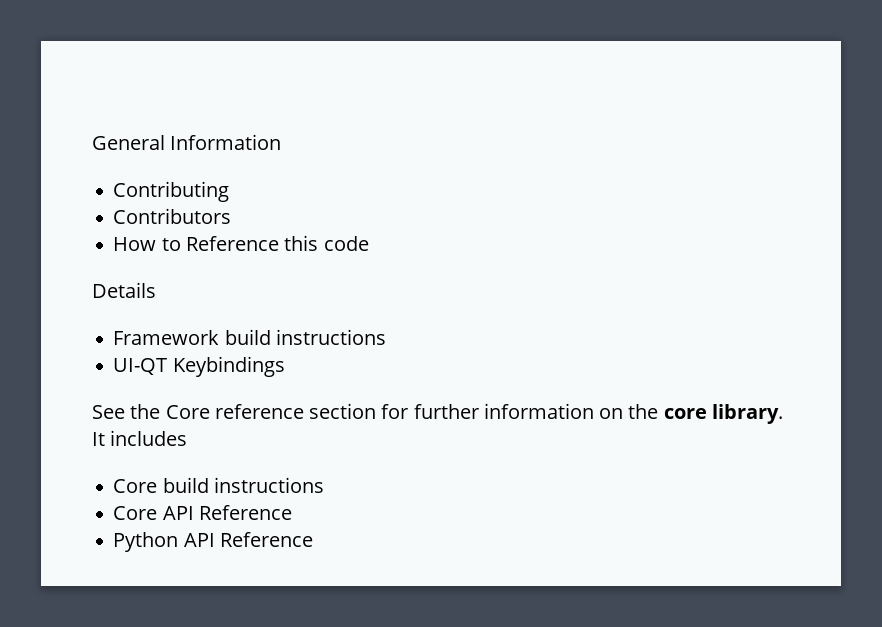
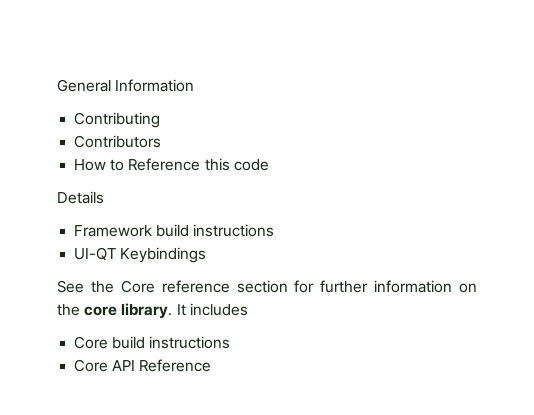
[113,532,313,552] // Python API Reference -> (212, 365) none

